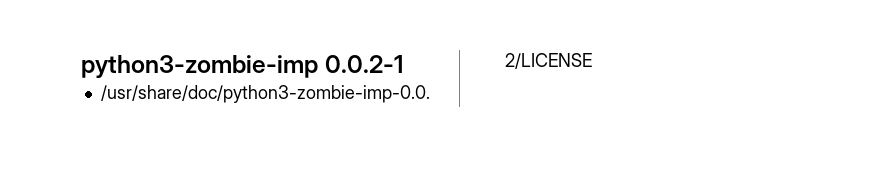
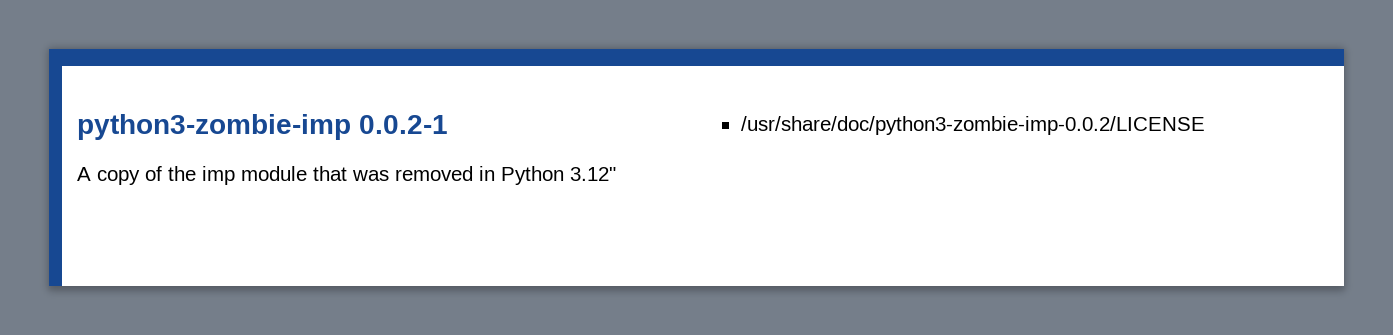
(403, 64) none -> [77,166,616,185] // A copy of the imp module that was removed in Python 3.12"

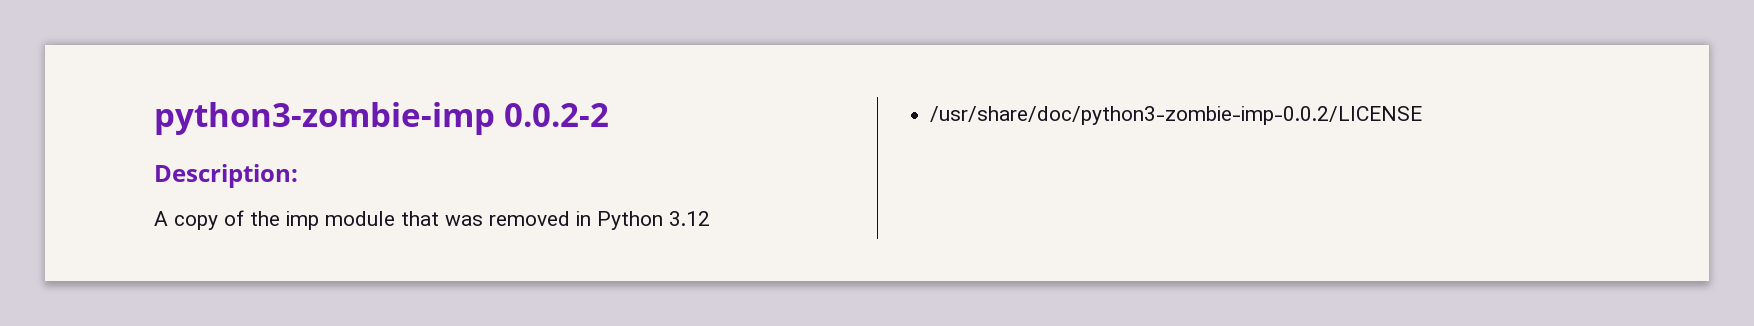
[359,115,448,134] 0.0.2-1 -> [503,103,609,127] [154,164,298,188] 0.0.2-2 // Description:
[570,167,616,181] 3.12" -> [669,211,710,226] 3.12

